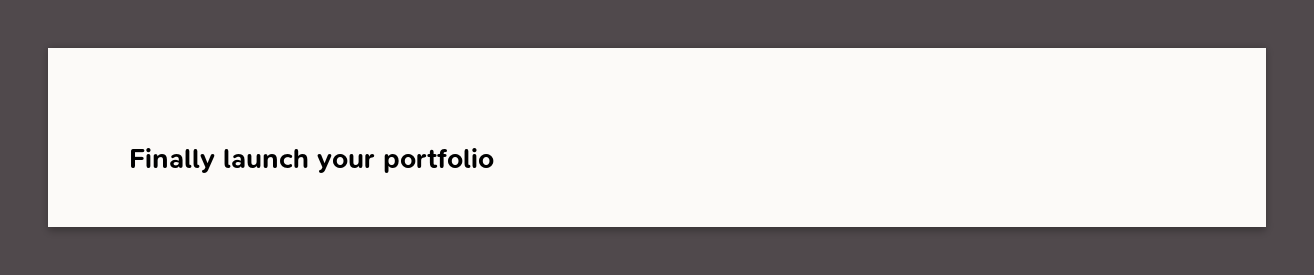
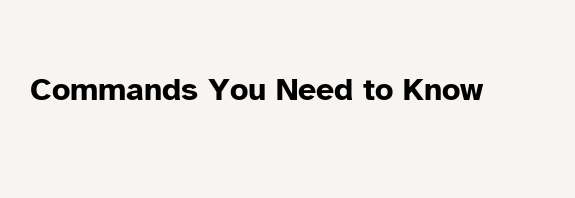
[129,148,494,173] Finally launch your portfolio -> [30,79,484,100] Commands You Need to Know

